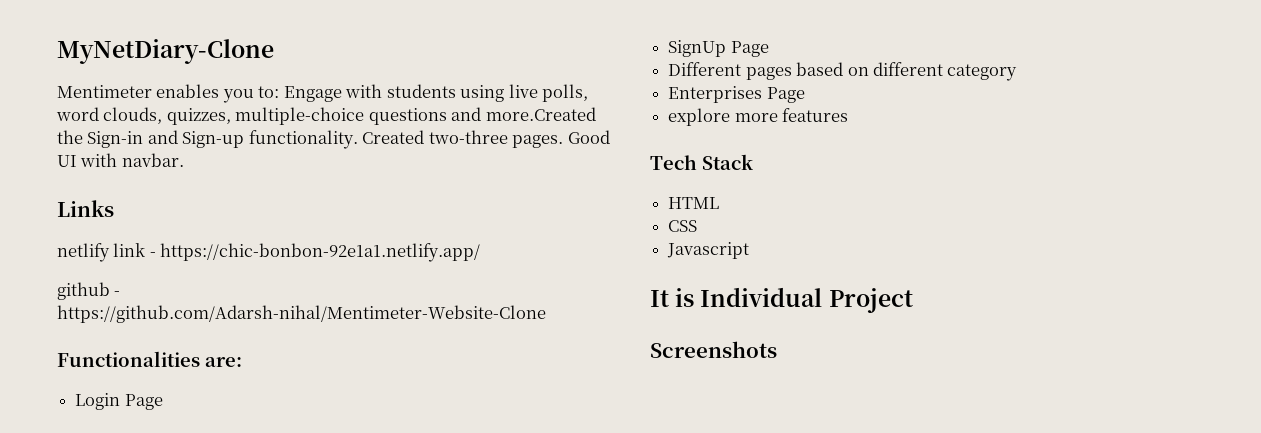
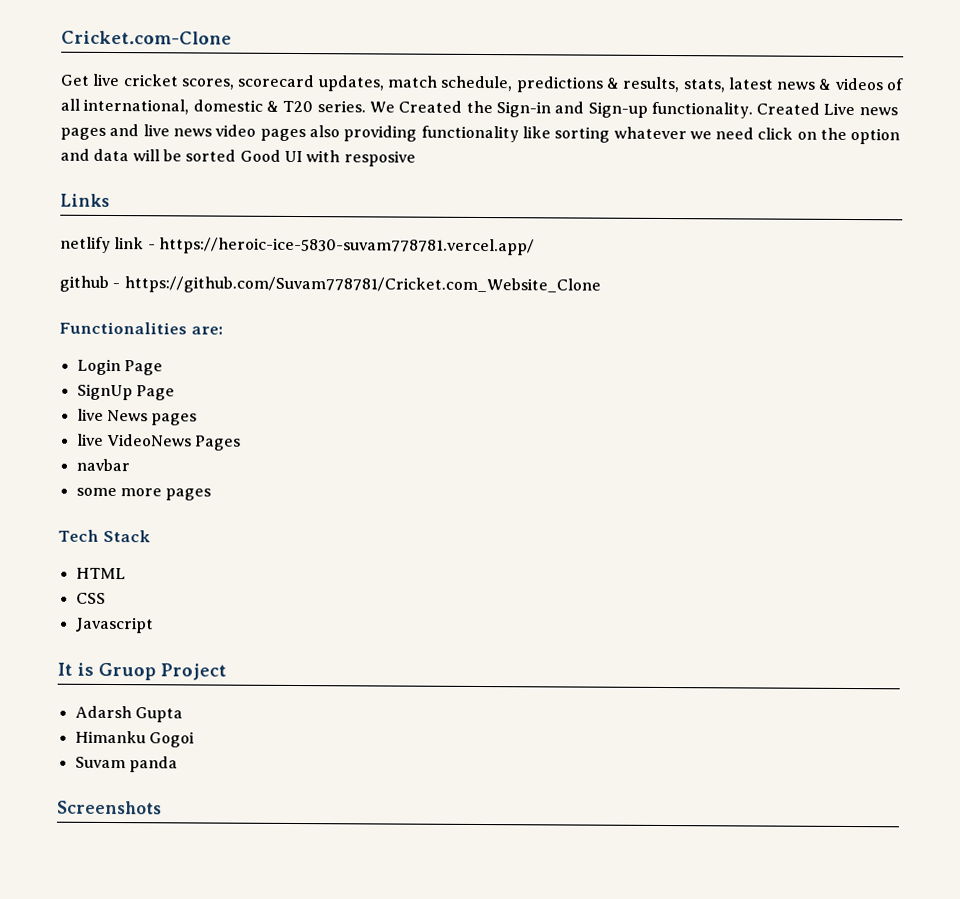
[57,39,274,64] [57,84,589,103] [56,107,596,125] MyNetDiary-Clone // Mentimeter enables you to: Engage with students using live polls, word clouds, quizzes, multiple-choice questions and more.Created -> [61,30,232,45] [60,73,905,93] [60,98,463,115] Cricket.com-Clone // Get live cricket scores, scorecard updates, match schedule, predictions & results, stats, latest news & videos of all international, domestic & T20 series. We Created
[428,130,564,148] two-three pages. -> [823,102,898,116] [60,123,901,145] [60,148,237,162] Live news pages and live news video pages also providing functionality like sorting whatever we need click on the option and data will be sorted
[121,153,184,167] navbar. -> [343,150,416,167] resposive
[160,243,481,262] https://chic-bonbon-92e1a1.netlify.app/ -> [158,237,535,256] https://heroic-ice-5830-suvam778781.vercel.app/
[57,305,546,323] https://github.com/Adarsh-nihal/Mentimeter-Website-Clone -> [123,276,601,295] https://github.com/Suvam778781/Cricket.com_Website_Clone
[668,62,1018,81] [668,86,805,103] [668,108,849,126] Different pages based on different category // Enterprises Page // explore more features -> [76,408,198,426] [76,433,242,451] [75,458,130,472] [75,487,212,501] live News pages // live VideoNews Pages // navbar // some more pages
[700,287,823,307] Individual -> [98,662,156,681] Gruop
(913, 300) none -> [74,705,183,723] [74,730,195,748] [74,756,178,773] // Adarsh Gupta // Himanku Gogoi // Suvam panda

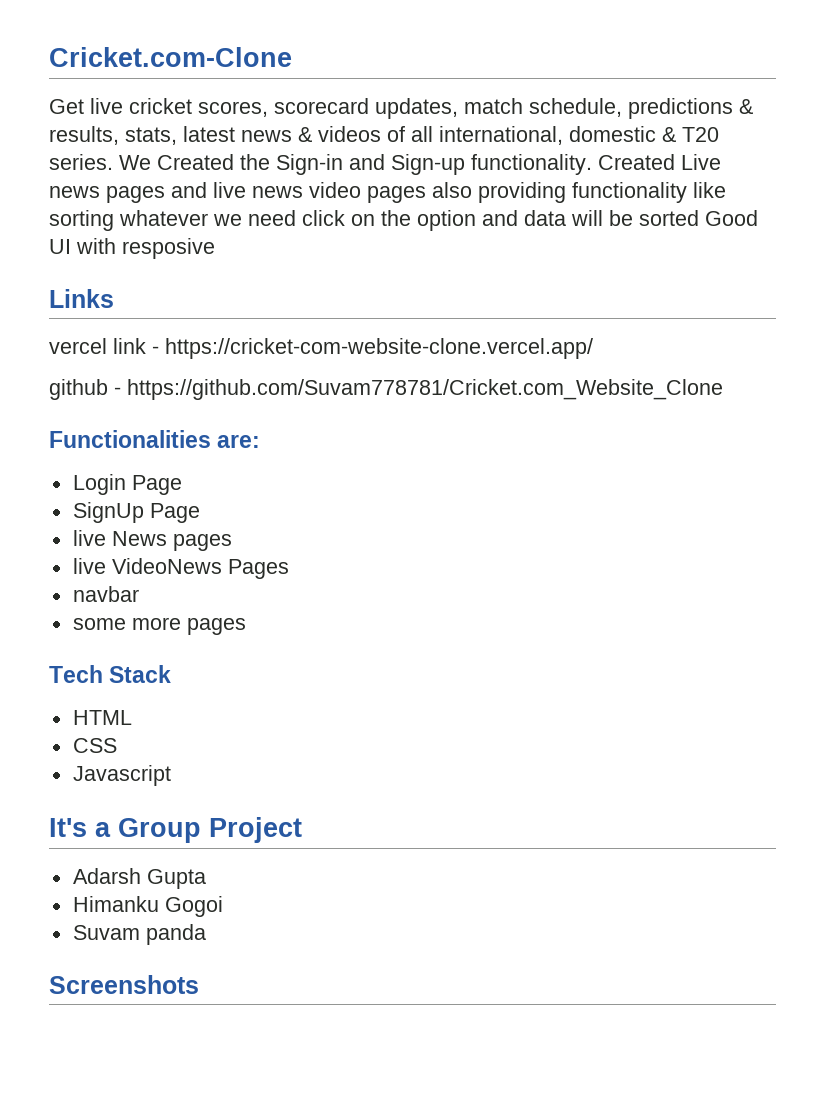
[60,236,111,253] netlify -> [49,338,107,354] vercel
[158,237,535,256] https://heroic-ice-5830-suvam778781.vercel.app/ -> [165,338,593,359] https://cricket-com-website-clone.vercel.app/
[57,662,156,681] It is Gruop -> [49,818,201,843] It's a Group

